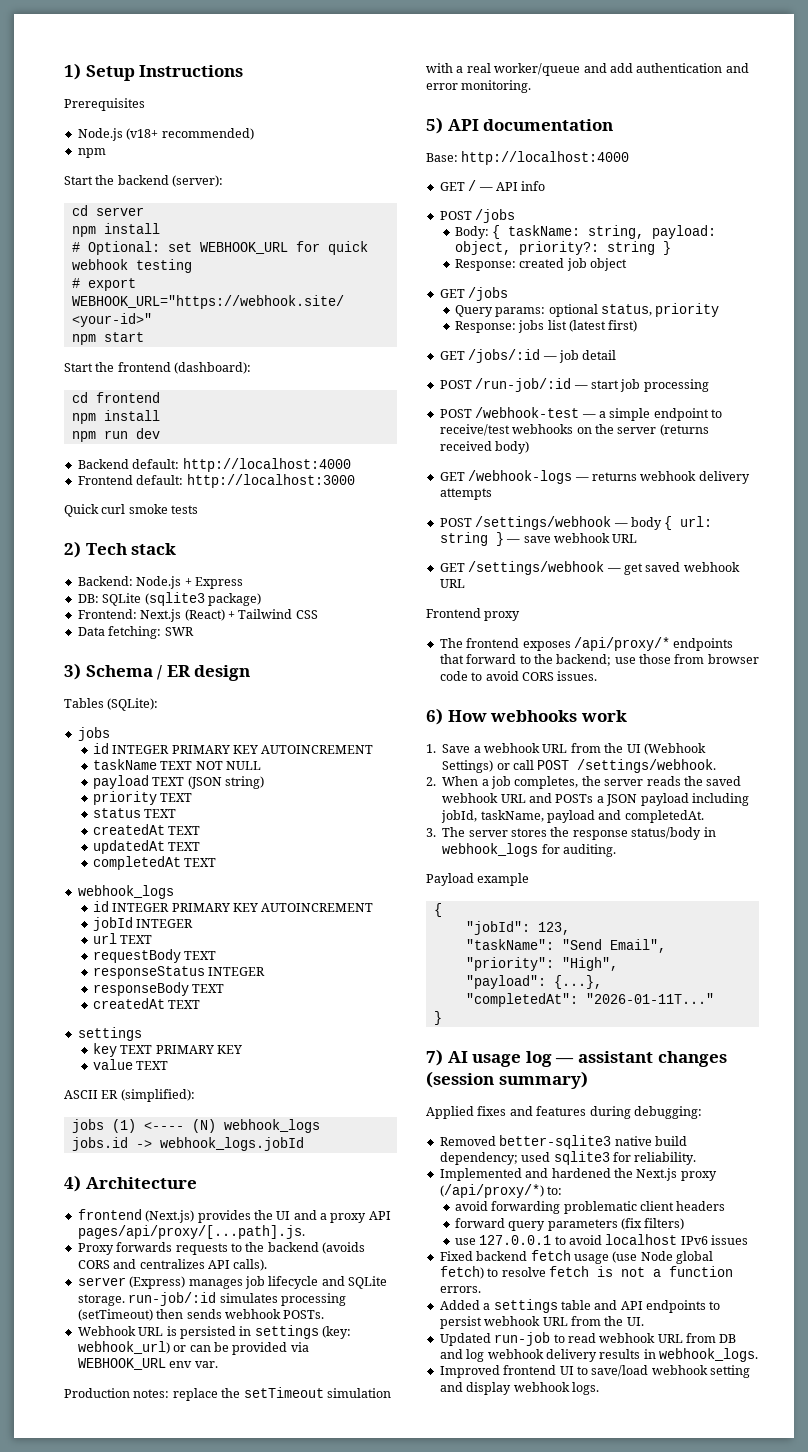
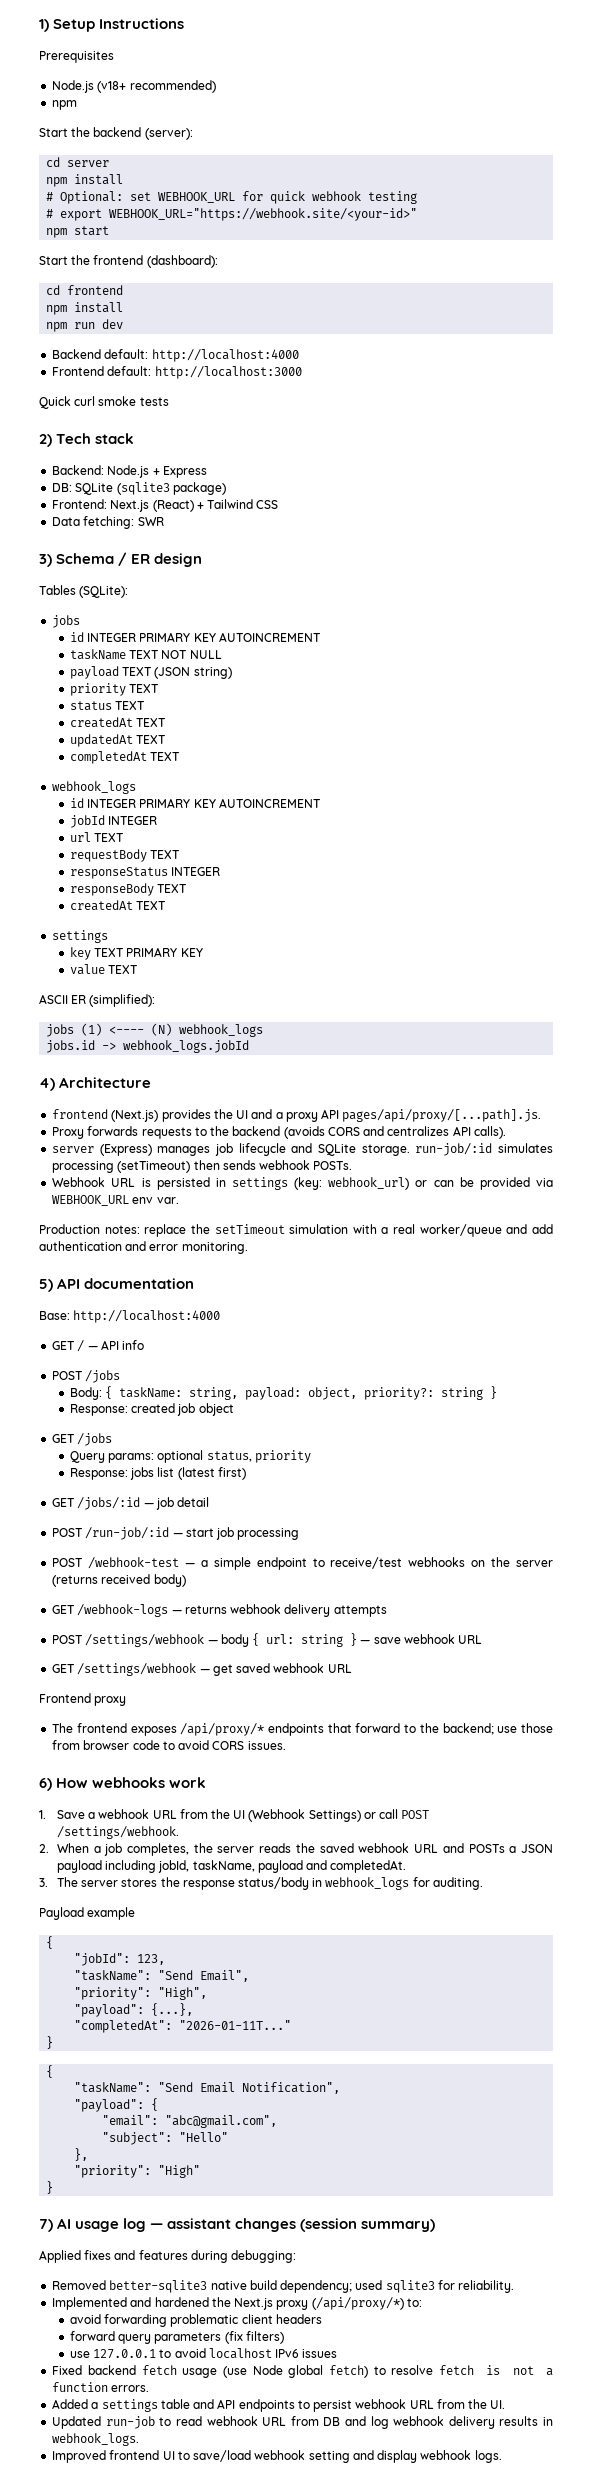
(442, 1018) none -> [46,2065,54,2078] [74,2082,341,2094] [74,2098,159,2112] [102,2115,278,2128] [102,2132,229,2145] [74,2148,89,2161] [74,2165,201,2178] [46,2181,54,2194] // { // "taskName": "Send Email Notification", // "payload": { // "email": "abc@gmail.com", // "subject": "Hello" // }, // "priority": "High" // }

